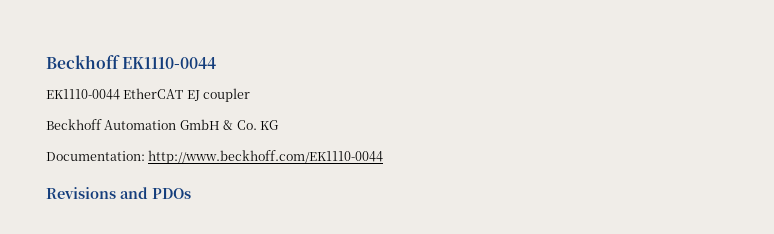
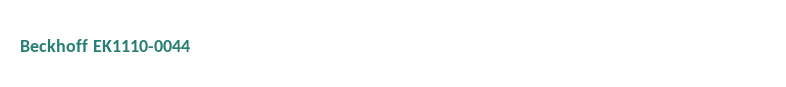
[46,88,251,102] [46,119,279,130] [46,150,384,164] [46,187,191,199] // EK1110-0044 EtherCAT EJ coupler // Beckhoff Automation GmbH & Co. KG // Documentation: http://www.beckhoff.com/EK1110-0044 // Revisions and PDOs -> (190, 46) none

